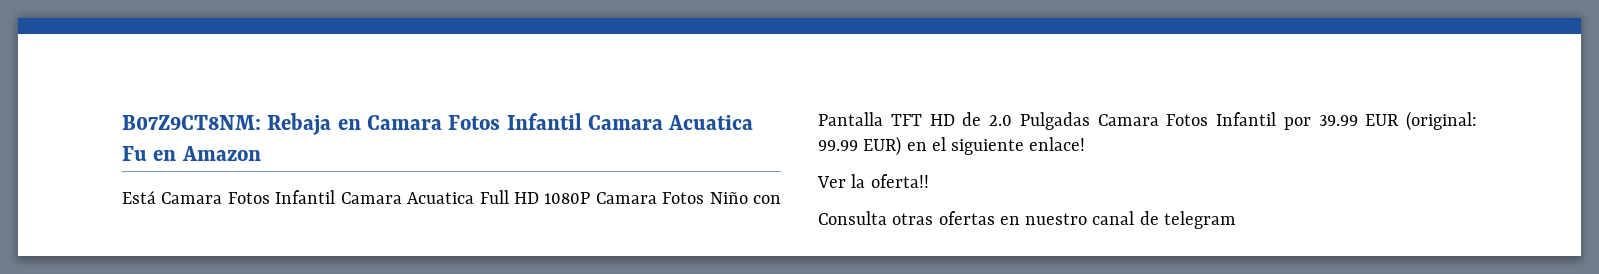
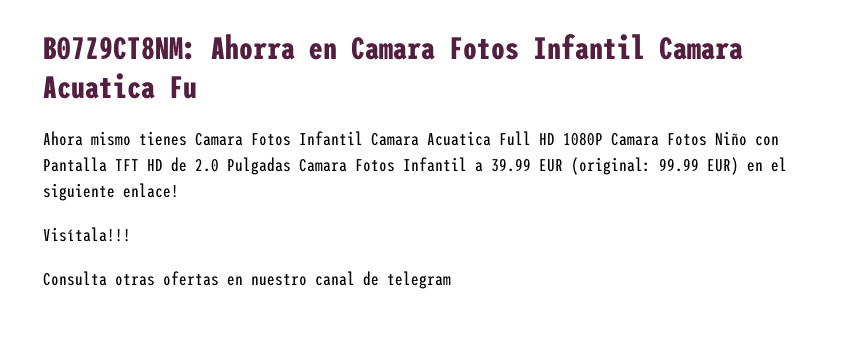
[267,113,332,135] Rebaja -> [211,34,295,60] Ahorra
[153,146,261,161] [122,191,156,204] en Amazon // Está -> [43,131,187,146] // Ahora mismo tienes
[1283,117,1311,130] por -> [475,162,483,172] a
[817,174,929,188] Ver la oferta!! -> [43,227,131,242] Visítala!!!

